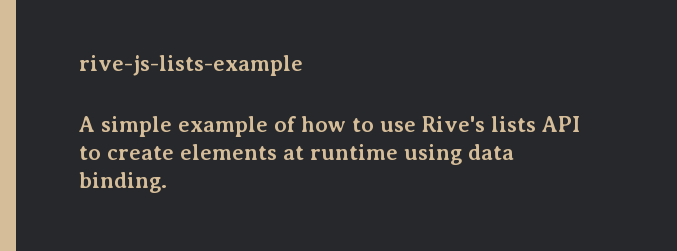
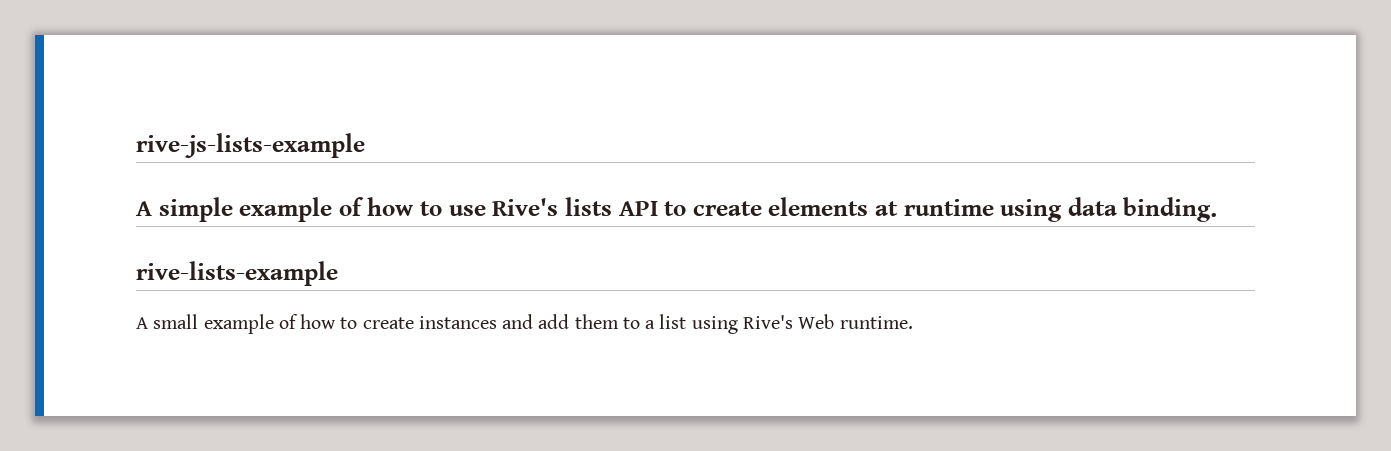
(167, 182) none -> [136,261,338,286] [136,314,913,334] // rive-lists-example // A small example of how to create instances and add them to a list using Rive's Web runtime.

